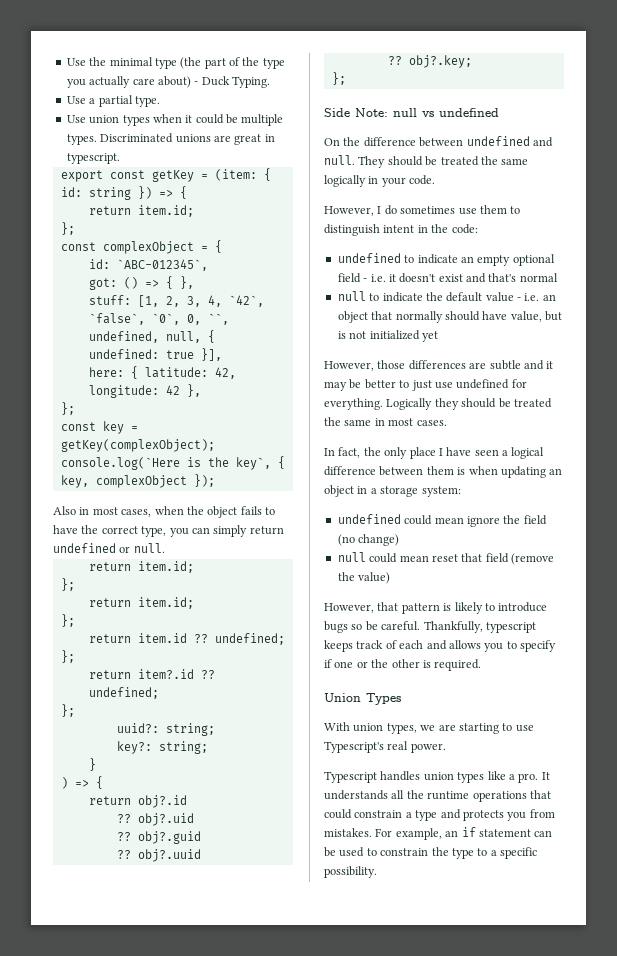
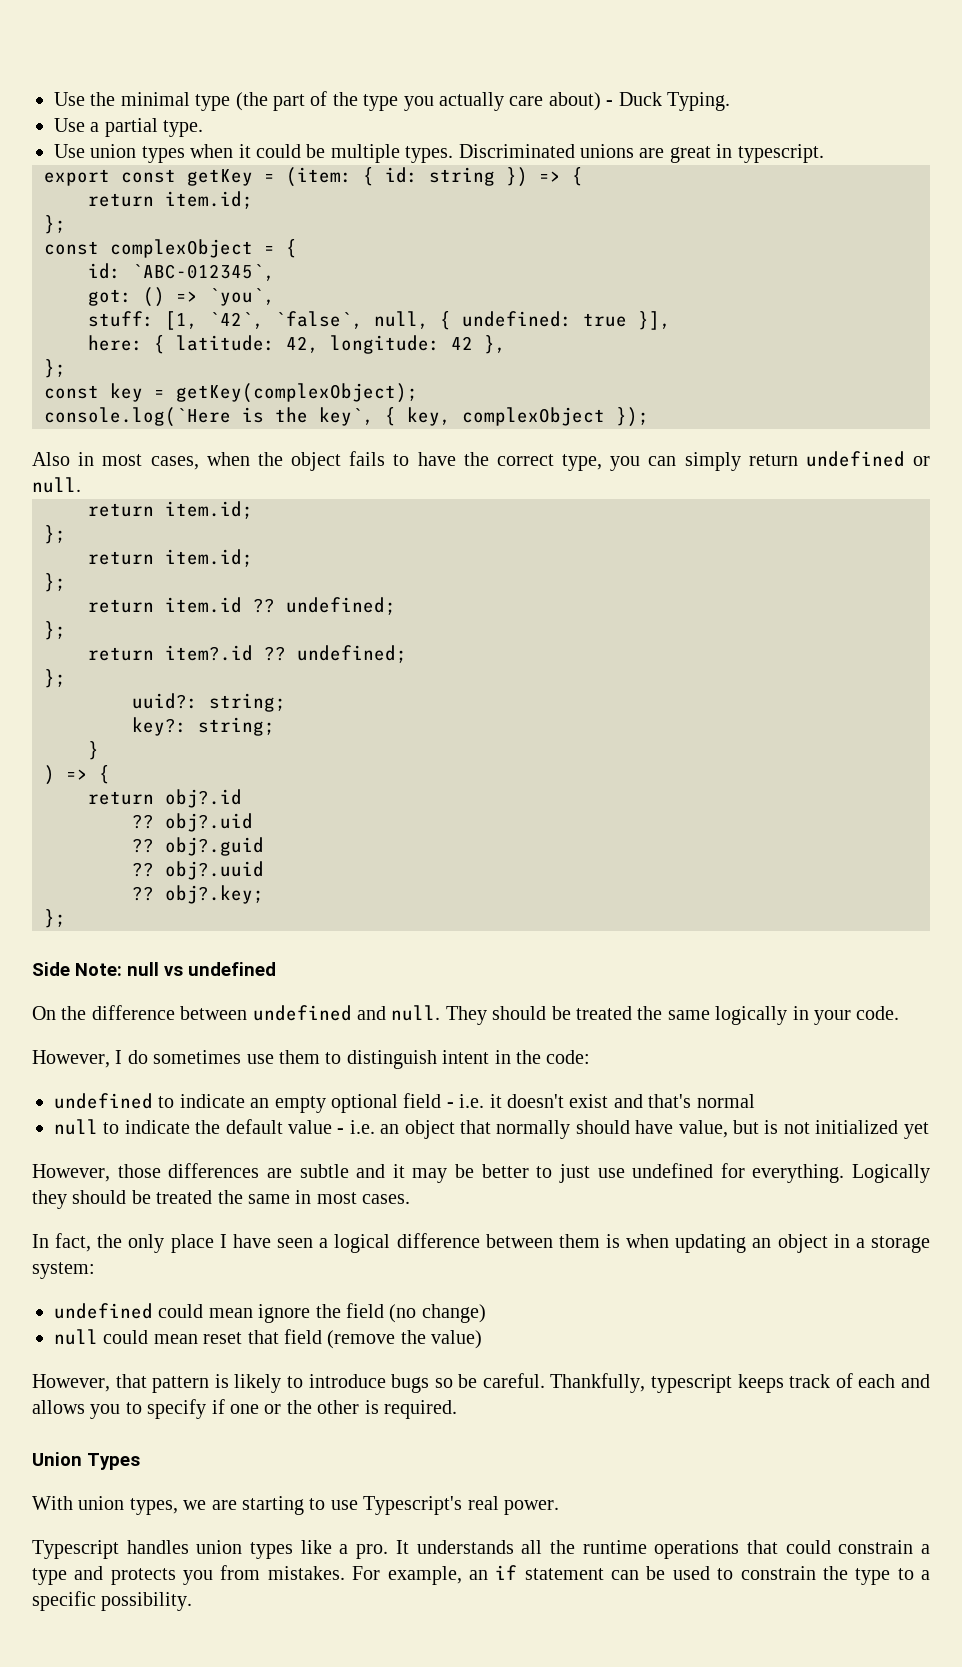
[165,276,194,289] { }, -> [209,288,275,306] `you`,
[165,295,264,307] [88,313,229,325] [88,331,159,343] 2, 3, 4, `42`, `false`, `0`, 0, ``, undefined, -> [209,311,363,329] `42`, `false`,

